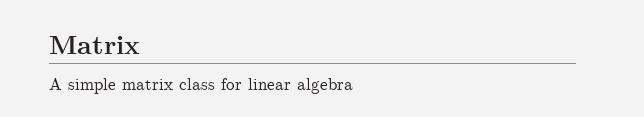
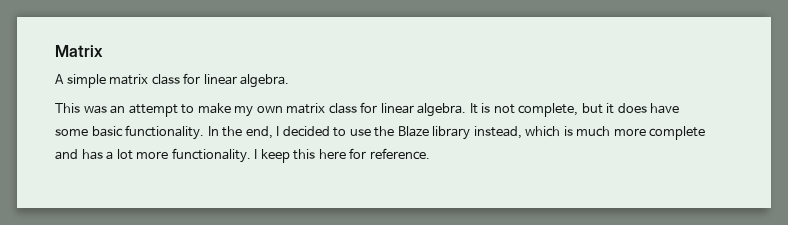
[297,78,353,94] algebra -> [240,74,290,88] [55,102,680,117] [55,125,706,140] [55,148,430,163] algebra. // This was an attempt to make my own matrix class for linear algebra. It is not complete, but it does have some basic functionality. In the end, I decided to use the Blaze library instead, which is much more complete and has a lot more functionality. I keep this here for reference.

